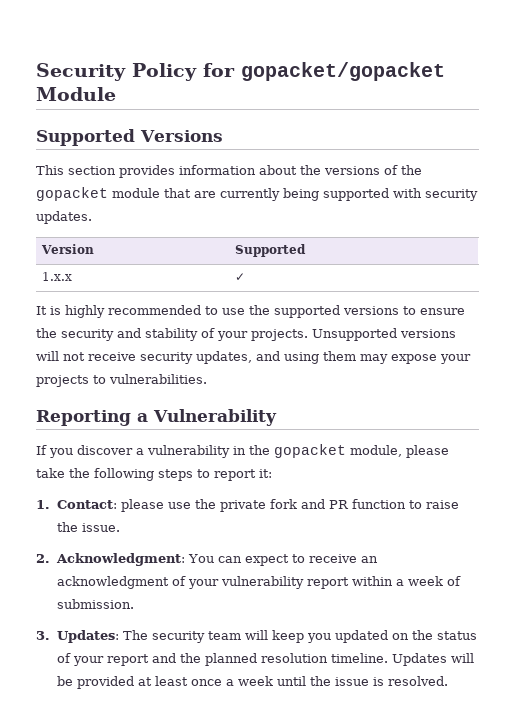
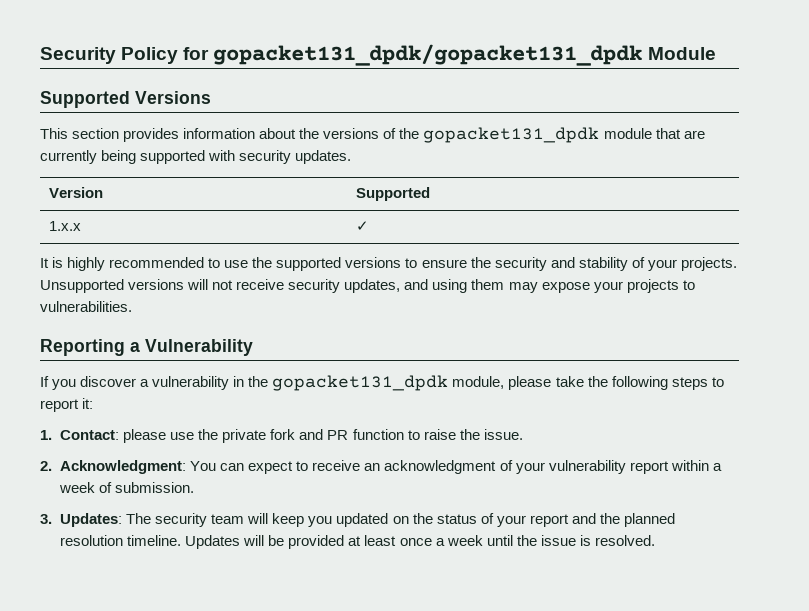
[241,62,445,81] gopacket/gopacket -> [213,44,643,66] gopacket131_dpdk/gopacket131_dpdk
[36,187,108,201] gopacket -> [423,127,600,143] gopacket131_dpdk
[274,444,346,458] gopacket -> [272,375,449,391] gopacket131_dpdk

